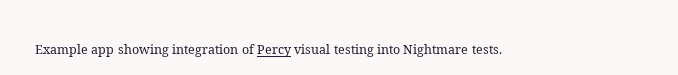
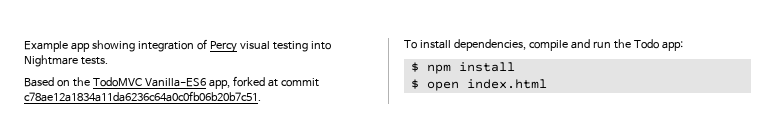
(502, 49) none -> [24,76,319,89] [24,91,261,102] [404,39,683,51] [410,62,515,74] [410,79,547,91] // Based on the TodoMVC Vanilla-ES6 app, forked at commit c78ae12a1834a11da6236c64a0c0fb06b20b7c51. // To install dependencies, compile and run the Todo app: // $ npm install // $ open index.html

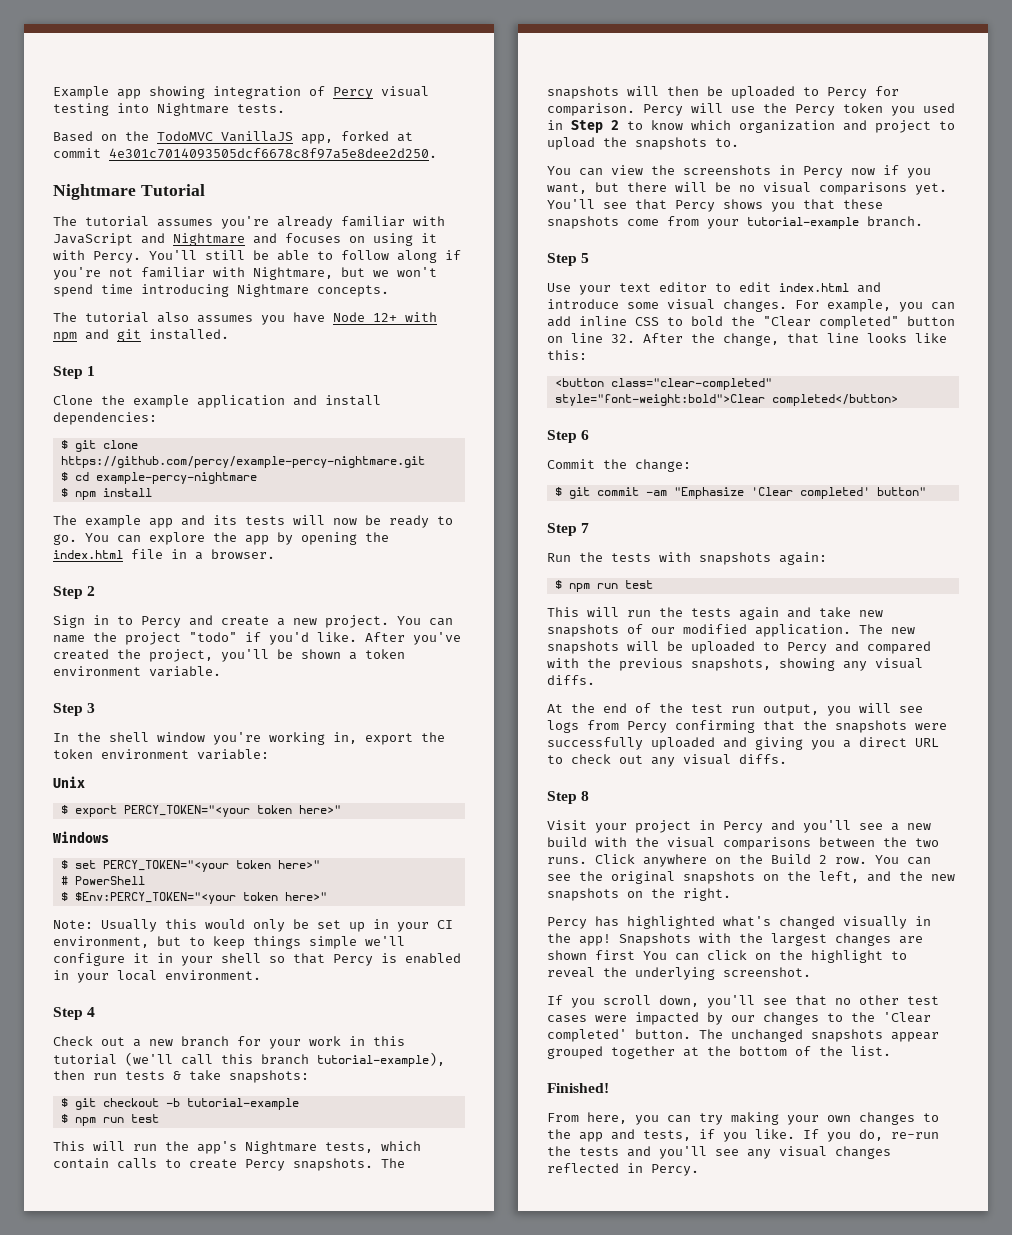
[144,78,206,87] Vanilla-ES6 -> [221,131,293,142] VanillaJS
[24,91,261,102] [404,39,683,51] [410,62,515,74] [410,79,547,91] c78ae12a1834a11da6236c64a0c0fb06b20b7c51. // To install dependencies, compile and run the Todo app: // $ npm install // $ open index.html -> [109,148,437,159] [53,184,205,200] [53,216,445,229] [53,233,437,246] [53,250,461,263] [53,267,437,280] [53,284,389,297] [53,312,437,325] [53,329,229,342] [53,366,96,379] [53,395,381,408] [53,412,157,425] [60,440,138,452] [60,456,425,468] [60,472,257,484] [60,488,152,500] [53,515,453,528] [53,532,389,545] [53,549,275,560] [53,586,96,599] [53,615,453,628] [53,632,461,645] [53,649,405,662] [53,666,221,677] [53,703,96,716] [53,732,445,745] [53,749,269,760] [53,776,85,788] [60,805,341,817] [52,831,109,843] [60,860,320,872] [60,876,145,885] [60,892,327,904] [53,919,453,932] [53,936,405,949] [53,953,461,966] [53,970,261,983] [53,1007,96,1020] [53,1036,405,1049] [53,1052,445,1067] [53,1070,309,1083] [60,1098,299,1110] [60,1114,159,1126] [53,1141,421,1154] [53,1158,405,1171] [547,86,899,99] [547,103,955,116] [547,120,955,133] [547,137,739,150] [547,165,931,178] [547,182,947,195] [547,199,883,212] [547,216,923,229] [547,253,590,266] [547,282,881,295] [547,299,955,312] [547,316,955,329] [547,333,947,346] [547,350,587,360] [554,378,772,390] [554,394,898,406] [547,430,590,443] [547,459,691,472] [554,487,926,499] [547,523,590,536] [547,552,827,565] [554,580,653,592] [547,607,883,620] [547,624,915,637] [547,641,931,654] [547,658,923,671] [547,675,595,685] [547,703,923,716] [547,720,947,733] [547,737,939,750] [547,754,787,767] [547,791,590,804] [547,820,931,833] [547,837,939,850] [547,854,931,867] [547,871,955,884] [547,888,731,901] [547,916,931,929] [547,933,923,946] [547,950,907,963] [547,967,811,980] [547,995,939,1008] [547,1012,931,1025] [547,1029,939,1042] [547,1046,891,1059] [547,1083,609,1093] [547,1112,939,1125] [547,1129,939,1142] [547,1146,891,1159] [547,1163,699,1176] 4e301c7014093505dcf6678c8f97a5e8dee2d250. // Nightmare Tutorial // The tutorial assumes you're already familiar with JavaScript and Nightmare and focuses on using it with Percy. You'll still be able to follow along if you're not familiar with Nightmare, but we won't spend time introducing Nightmare concepts. // The tutorial also assumes you have Node 12+ with npm and git installed. // Step 1 // Clone the example application and install dependencies: // $ git clone https://github.com/percy/example-percy-nightmare.git // $ cd example-percy-nightmare // $ npm install // The example app and its tests will now be ready to go. You can explore the app by opening the index.html file in a browser. // Step 2 // Sign in to Percy and create a new project. You can name the project "todo" if you'd like. After you've created the project, you'll be shown a token environment variable. // Step 3 // In the shell window you're working in, export the token environment variable: // Unix // $ export PERCY_TOKEN="<your token here>" // Windows // $ set PERCY_TOKEN="<your token here>" // # PowerShell // $ $Env:PERCY_TOKEN="<your token here>" // Note: Usually this would only be set up in your CI environment, but to keep things simple we'll configure it in your shell so that Percy is enabled in your local environment. // Step 4 // Check out a new branch for your work in this tutorial (we'll call this branch tutorial-example), then run tests & take snapshots: // $ git checkout -b tutorial-example // $ npm run test // This will run the app's Nightmare tests, which contain calls to create Percy snapshots. The snapshots will then be uploaded to Percy for comparison. Percy will use the Percy token you used in Step 2 to know which organization and project to upload the snapshots to. // You can view the screenshots in Percy now if you want, but there will be no visual comparisons yet. You'll see that Percy shows you that these snapshots come from your tutorial-example branch. // Step 5 // Use your text editor to edit index.html and introduce some visual changes. For example, you can add inline CSS to bold the "Clear completed" button on line 32. After the change, that line looks like this: // <button class="clear-completed" style="font-weight:bold">Clear completed</button> // Step 6 // Commit the change: // $ git commit -am "Emphasize 'Clear completed' button" // Step 7 // Run the tests with snapshots again: // $ npm run test // This will run the tests again and take new snapshots of our modified application. The new snapshots will be uploaded to Percy and compared with the previous snapshots, showing any visual diffs. // At the end of the test run output, you will see logs from Percy confirming that the snapshots were successfully uploaded and giving you a direct URL to check out any visual diffs. // Step 8 // Visit your project in Percy and you'll see a new build with the visual comparisons between the two runs. Click anywhere on the Build 2 row. You can see the original snapshots on the left, and the new snapshots on the right. // Percy has highlighted what's changed visually in the app! Snapshots with the largest changes are shown first You can click on the highlight to reveal the underlying screenshot. // If you scroll down, you'll see that no other test cases were impacted by our changes to the 'Clear completed' button. The unchanged snapshots appear grouped together at the bottom of the list. // Finished! // From here, you can try making your own changes to the app and tests, if you like. If you do, re-run the tests and you'll see any visual changes reflected in Percy.

